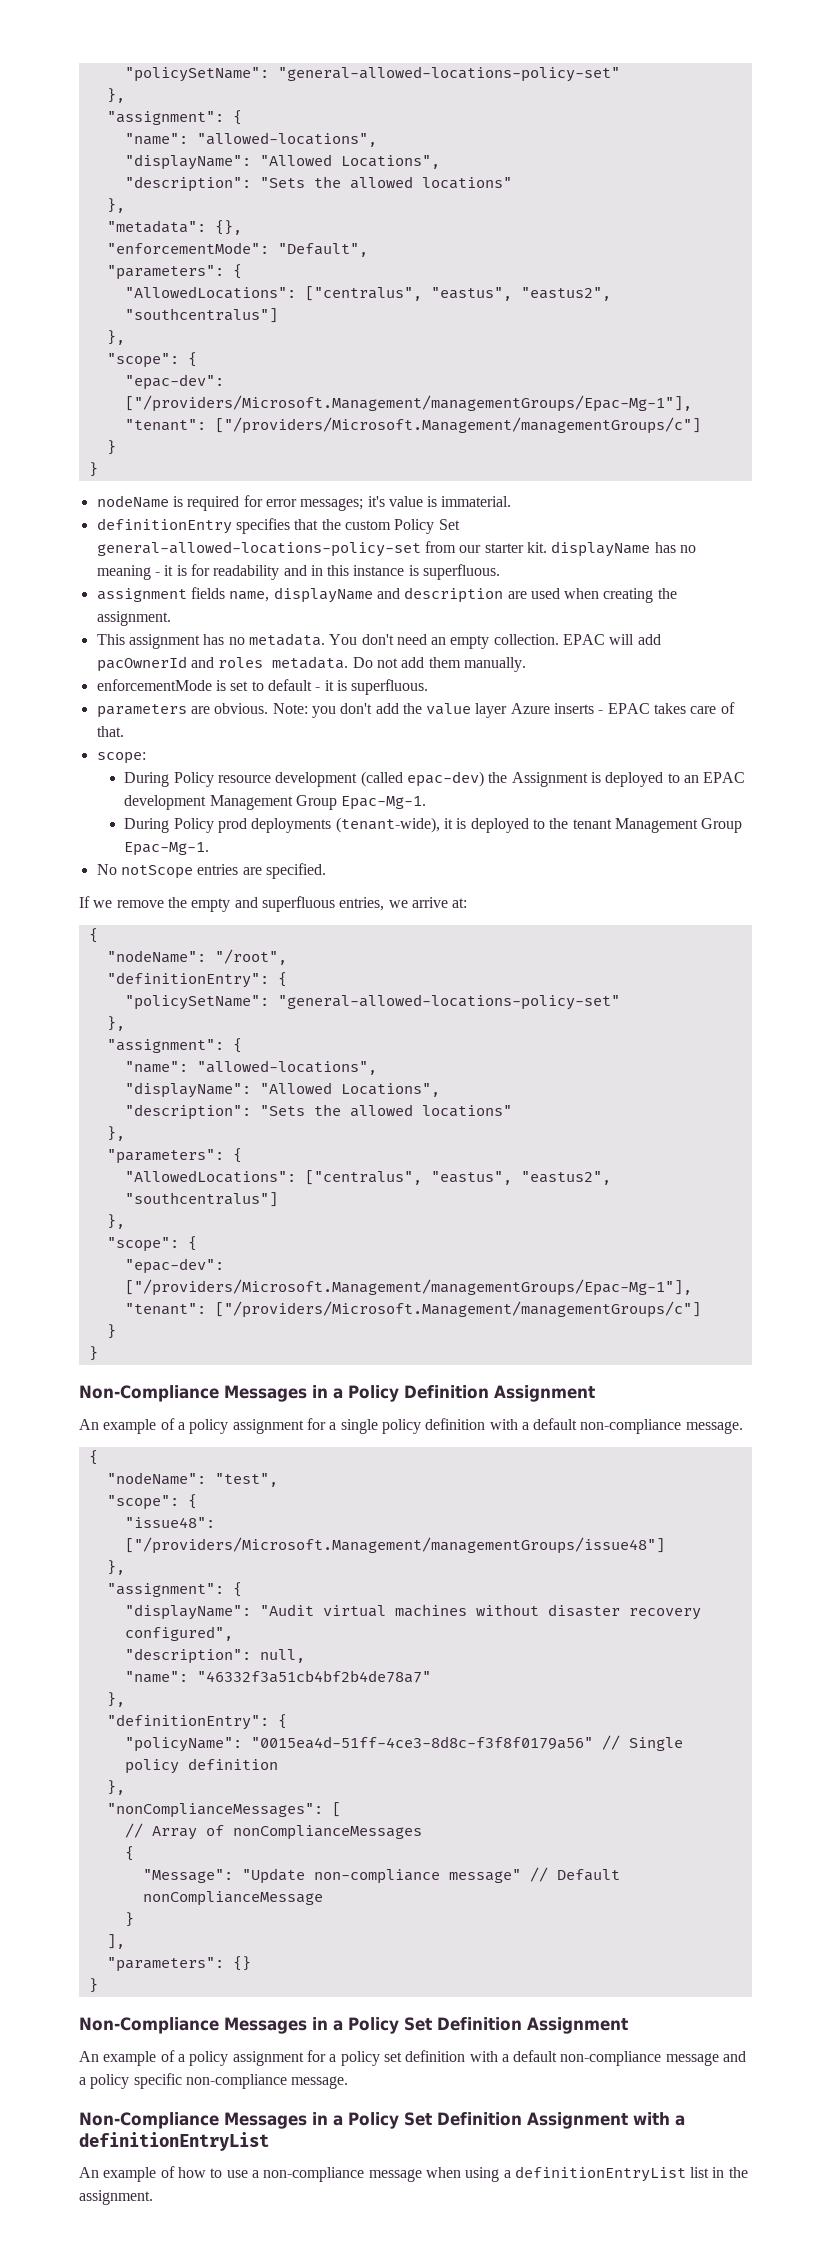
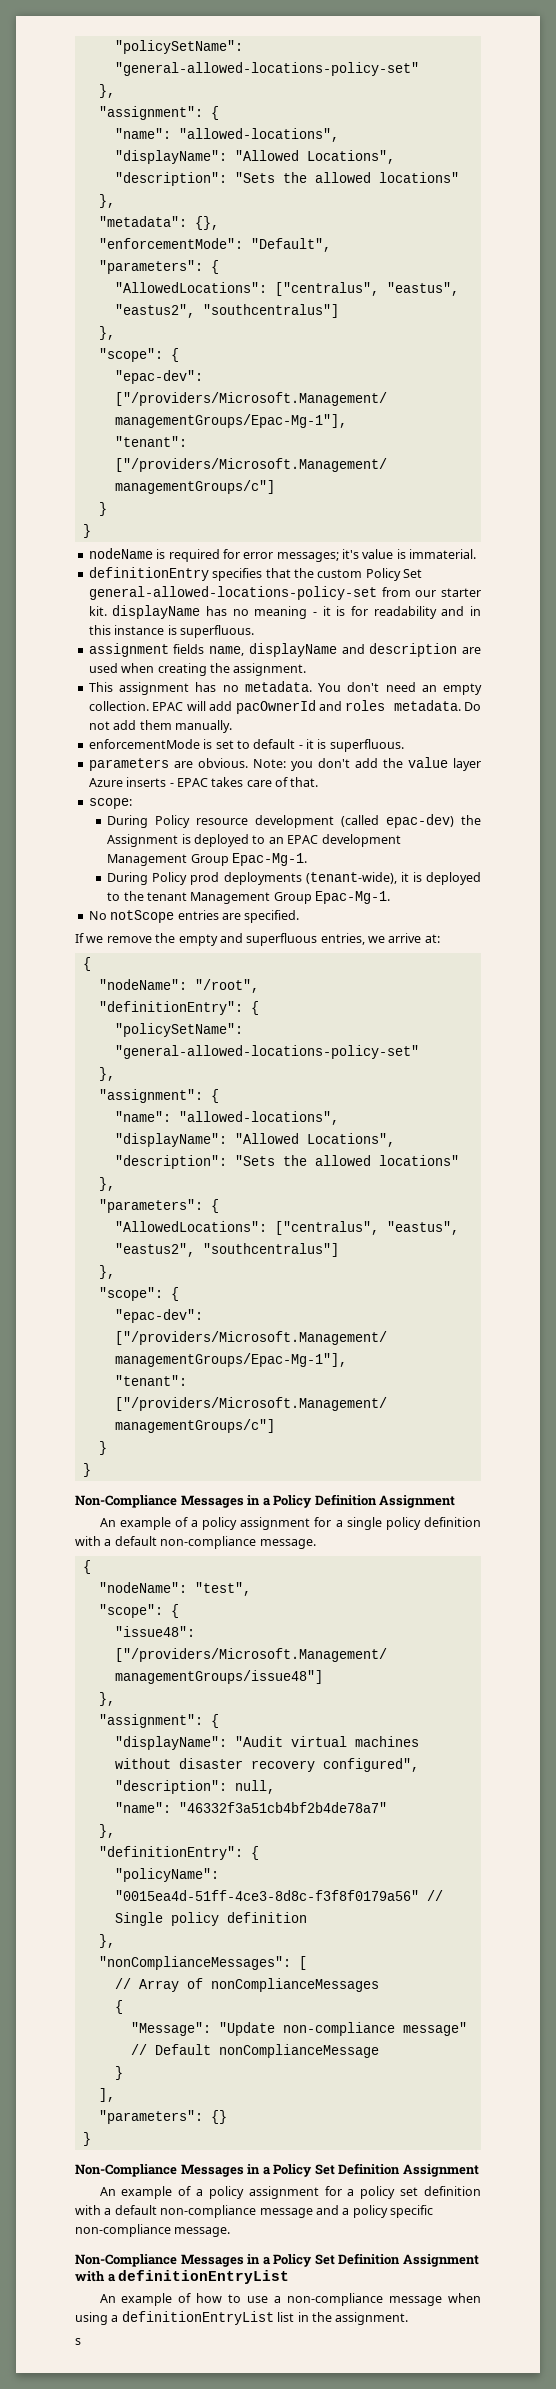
(153, 2197) none -> [75,2338,81,2345] // s

